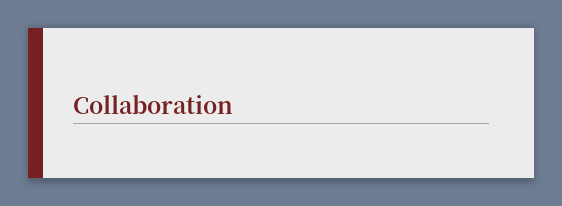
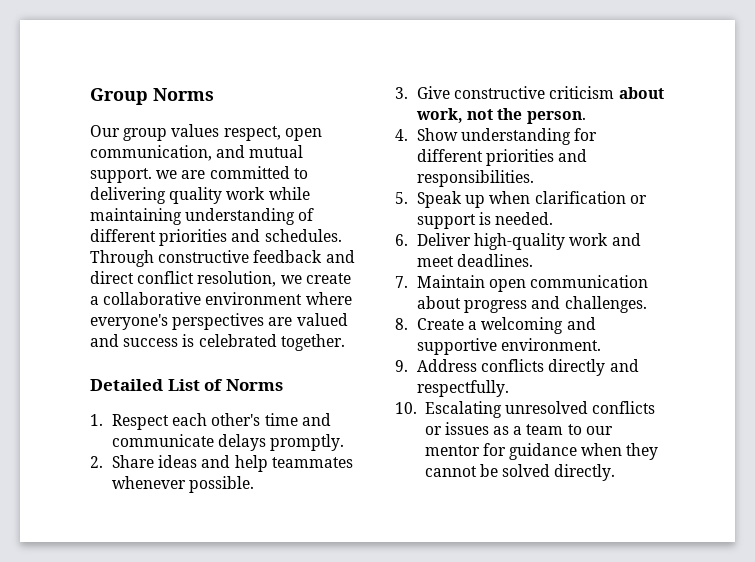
[73,94,233,114] Collaboration -> [90,88,214,105] [90,124,322,141] [90,145,304,161] [90,166,308,183] [90,187,310,204] [90,208,315,225] [90,229,342,246] [90,250,355,267] [90,271,351,287] [90,292,352,305] [90,313,348,330] [90,334,345,351] [90,379,283,391] [90,413,331,430] [111,434,345,451] [90,455,353,472] [111,476,255,493] [395,86,664,99] [415,108,586,124] [395,128,598,145] [416,149,588,166] [416,170,534,187] [395,191,647,208] [416,212,554,229] [395,233,641,250] [416,254,534,267] [395,275,649,292] [416,296,647,313] [395,317,596,334] [416,338,602,355] [395,359,639,376] [416,380,509,397] [395,401,656,418] [424,422,613,435] [424,443,659,460] [424,464,616,481] Group Norms // Our group values respect, open communication, and mutual support. we are committed to delivering quality work while maintaining understanding of different priorities and schedules. Through constructive feedback and direct conflict resolution, we create a collaborative environment where everyone's perspectives are valued and success is celebrated together. // Detailed List of Norms // 1. Respect each other's time and communicate delays promptly. // 2. Share ideas and help teammates whenever possible. // 3. Give constructive criticism about work, not the person. // 4. Show understanding for different priorities and responsibilities. // 5. Speak up when clarification or support is needed. // 6. Deliver high-quality work and meet deadlines. // 7. Maintain open communication about progress and challenges. // 8. Create a welcoming and supportive environment. // 9. Address conflicts directly and respectfully. // 10. Escalating unresolved conflicts or issues as a team to our mentor for guidance when they cannot be solved directly.

